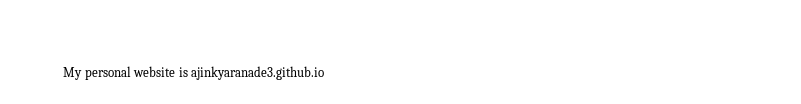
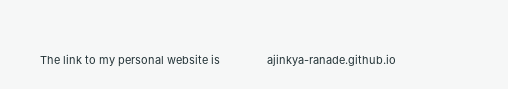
[63,67,82,80] My -> [40,54,115,66] The link to my
[191,66,325,80] ajinkyaranade3.github.io -> [267,54,396,66] ajinkya-ranade.github.io

